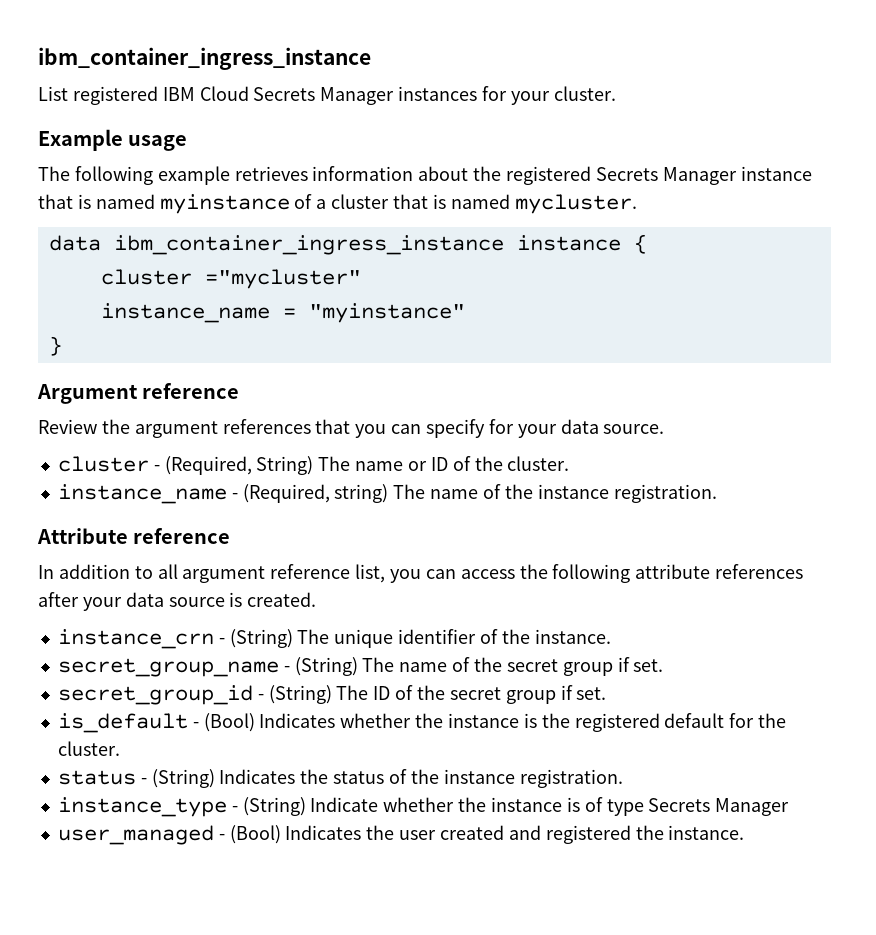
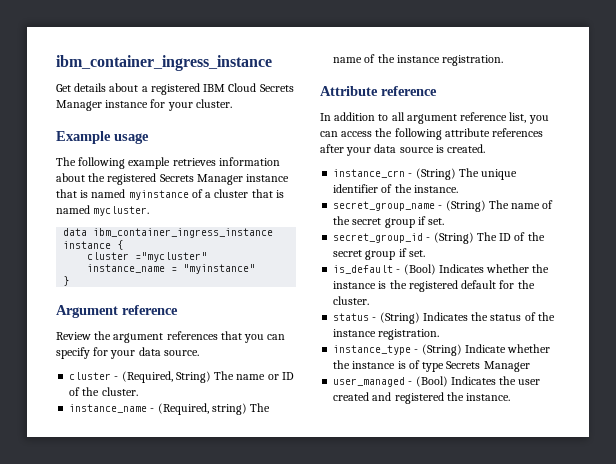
[38,86,68,101] List -> [56,83,148,92] Get details about a
[398,86,478,101] instances -> [105,100,149,108] instance

